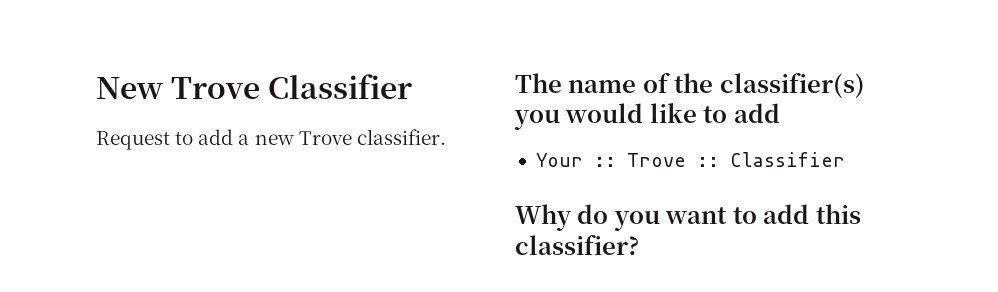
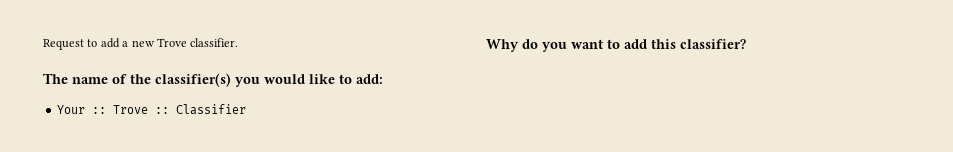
[96,74,413,99] New Trove Classifier // -> (43, 44) none
[733,103,780,123] add -> [356,74,383,84] add:

